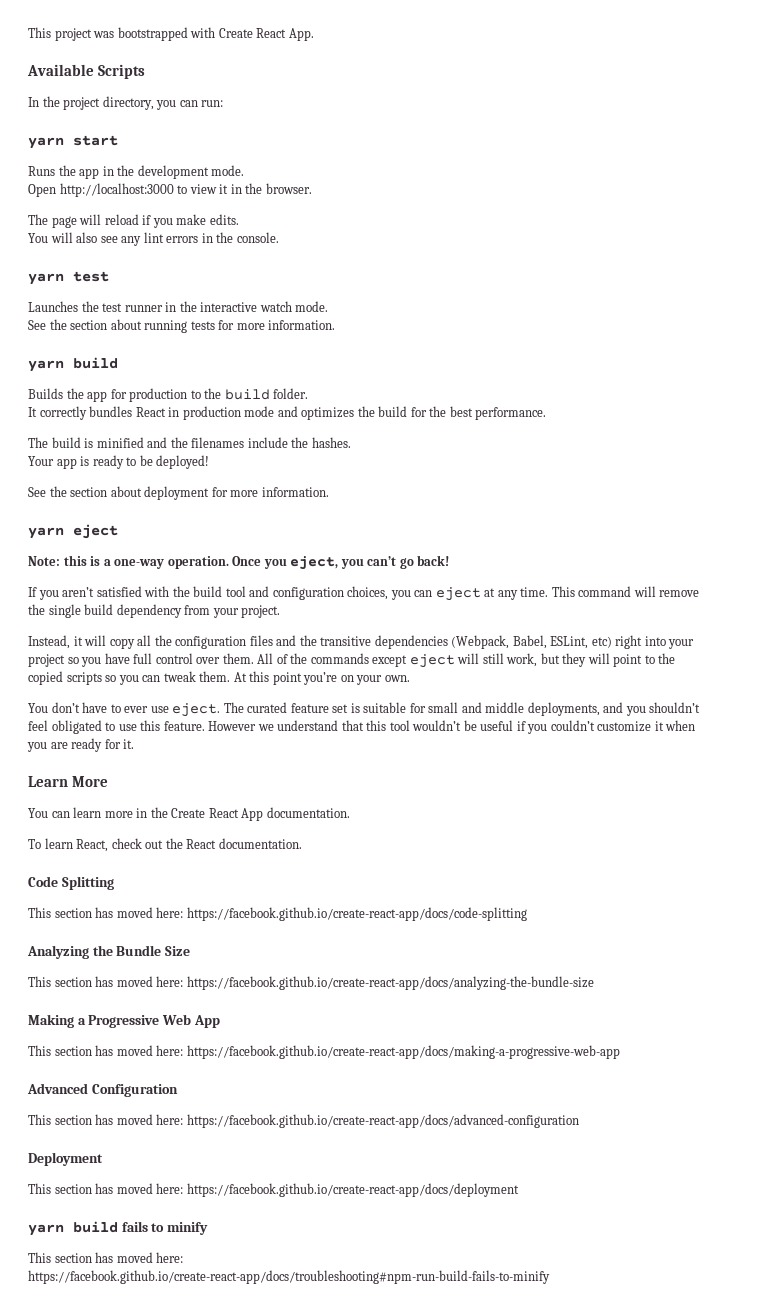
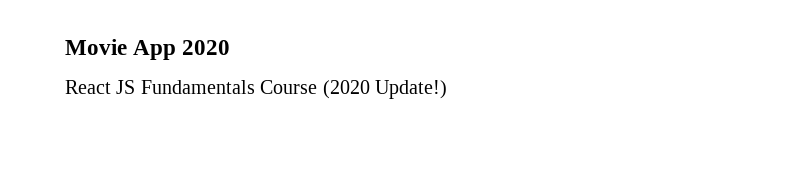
[28,27,314,41] [27,64,145,79] [28,96,224,110] [28,135,118,149] [28,165,245,179] [28,183,312,197] [28,214,239,228] [28,232,279,246] [28,271,109,285] [28,301,329,312] [28,319,336,333] [28,357,118,372] [28,388,309,402] [28,406,547,420] [28,437,351,448] [28,455,210,469] [28,486,329,500] [28,524,118,539] [28,555,450,570] [28,586,700,601] [28,604,281,618] [28,635,695,649] [28,653,676,668] [28,671,410,685] [28,702,701,717] [28,720,696,734] [27,738,135,752] [28,776,108,787] [28,807,350,821] [28,838,302,852] [28,876,114,890] [28,907,527,921] [27,945,190,959] [28,976,594,990] [28,1014,220,1028] [28,1045,620,1059] [27,1083,178,1097] [28,1114,579,1128] [28,1152,103,1166] [28,1183,519,1197] [28,1221,208,1236] [28,1252,184,1263] [28,1270,550,1284] This project was bootstrapped with Create React App. // Available Scripts // In the project directory, you can run: // yarn start // Runs the app in the development mode. // Open http://localhost:3000 to view it in the browser. // The page will reload if you make edits. // You will also see any lint errors in the console. // yarn test // Launches the test runner in the interactive watch mode. // See the section about running tests for more information. // yarn build // Builds the app for production to the build folder. // It correctly bundles React in production mode and optimizes the build for the best performance. // The build is minified and the filenames include the hashes. // Your app is ready to be deployed! // See the section about deployment for more information. // yarn eject // Note: this is a one-way operation. Once you eject, you can’t go back! // If you aren’t satisfied with the build tool and configuration choices, you can eject at any time. This command will remove the single build dependency from your project. // Instead, it will copy all the configuration files and the transitive dependencies (Webpack, Babel, ESLint, etc) right into your project so you have full control over them. All of the commands except eject will still work, but they will point to the copied scripts so you can tweak them. At this point you’re on your own. // You don’t have to ever use eject. The curated feature set is suitable for small and middle deployments, and you shouldn’t feel obligated to use this feature. However we understand that this tool wouldn’t be useful if you couldn’t customize it when you are ready for it. // Learn More // You can learn more in the Create React App documentation. // To learn React, check out the React documentation. // Code Splitting // This section has moved here: https://facebook.github.io/create-react-app/docs/code-splitting // Analyzing the Bundle Size // This section has moved here: https://facebook.github.io/create-react-app/docs/analyzing-the-bundle-size // Making a Progressive Web App // This section has moved here: https://facebook.github.io/create-react-app/docs/making-a-progressive-web-app // Advanced Configuration // This section has moved here: https://facebook.github.io/create-react-app/docs/advanced-configuration // Deployment // This section has moved here: https://facebook.github.io/create-react-app/docs/deployment // yarn build fails to minify // This section has moved here: https://facebook.github.io/create-react-app/docs/troubleshooting#npm-run-build-fails-to-minify -> [65,39,231,60] [65,80,447,99] Movie App 2020 // React JS Fundamentals Course (2020 Update!)

